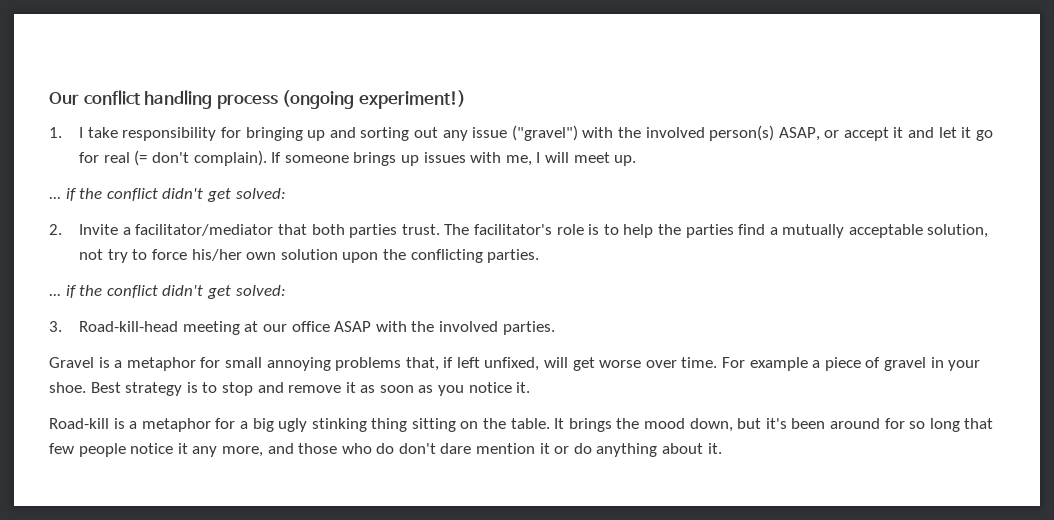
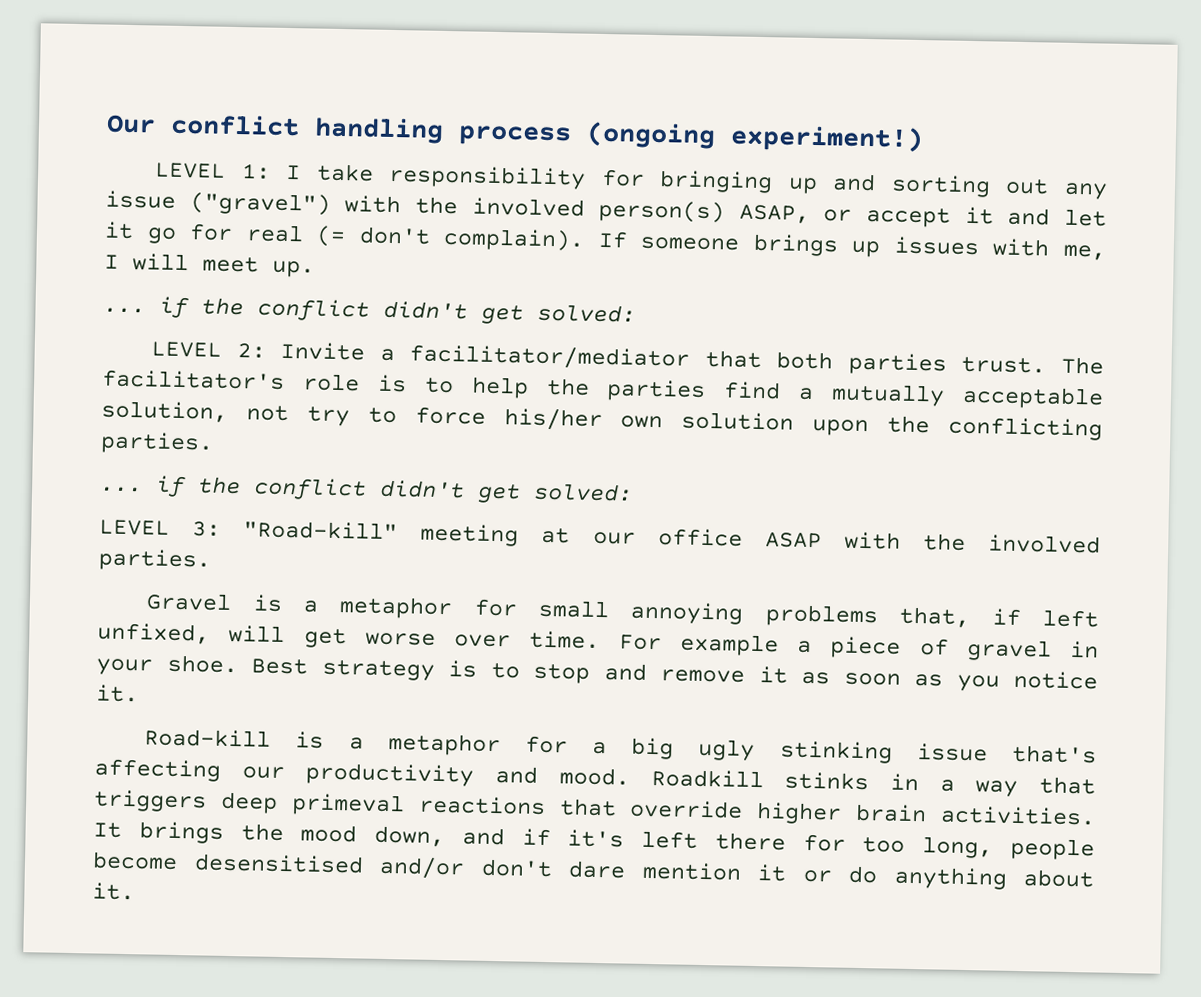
[49,127,62,138] 1. -> [155,162,271,180] LEVEL 1:
[49,224,62,235] 2. -> [151,341,266,359] LEVEL 2:
[49,321,179,332] 3. Road-kill-head -> [99,519,399,541] LEVEL 3: "Road-kill"
[371,418,550,432] thing sitting on the table. -> [916,743,1098,764] [94,758,1097,798] [93,789,1096,826] issue that's affecting our productivity and mood. Roadkill stinks in a way that triggers deep primeval reactions that override higher brain activities.
[737,418,994,432] [49,443,395,457] but it's been around for so long that few people notice it any more, and those who do -> [461,827,1095,861] [92,851,465,880] and if it's left there for too long, people become desensitised and/or

